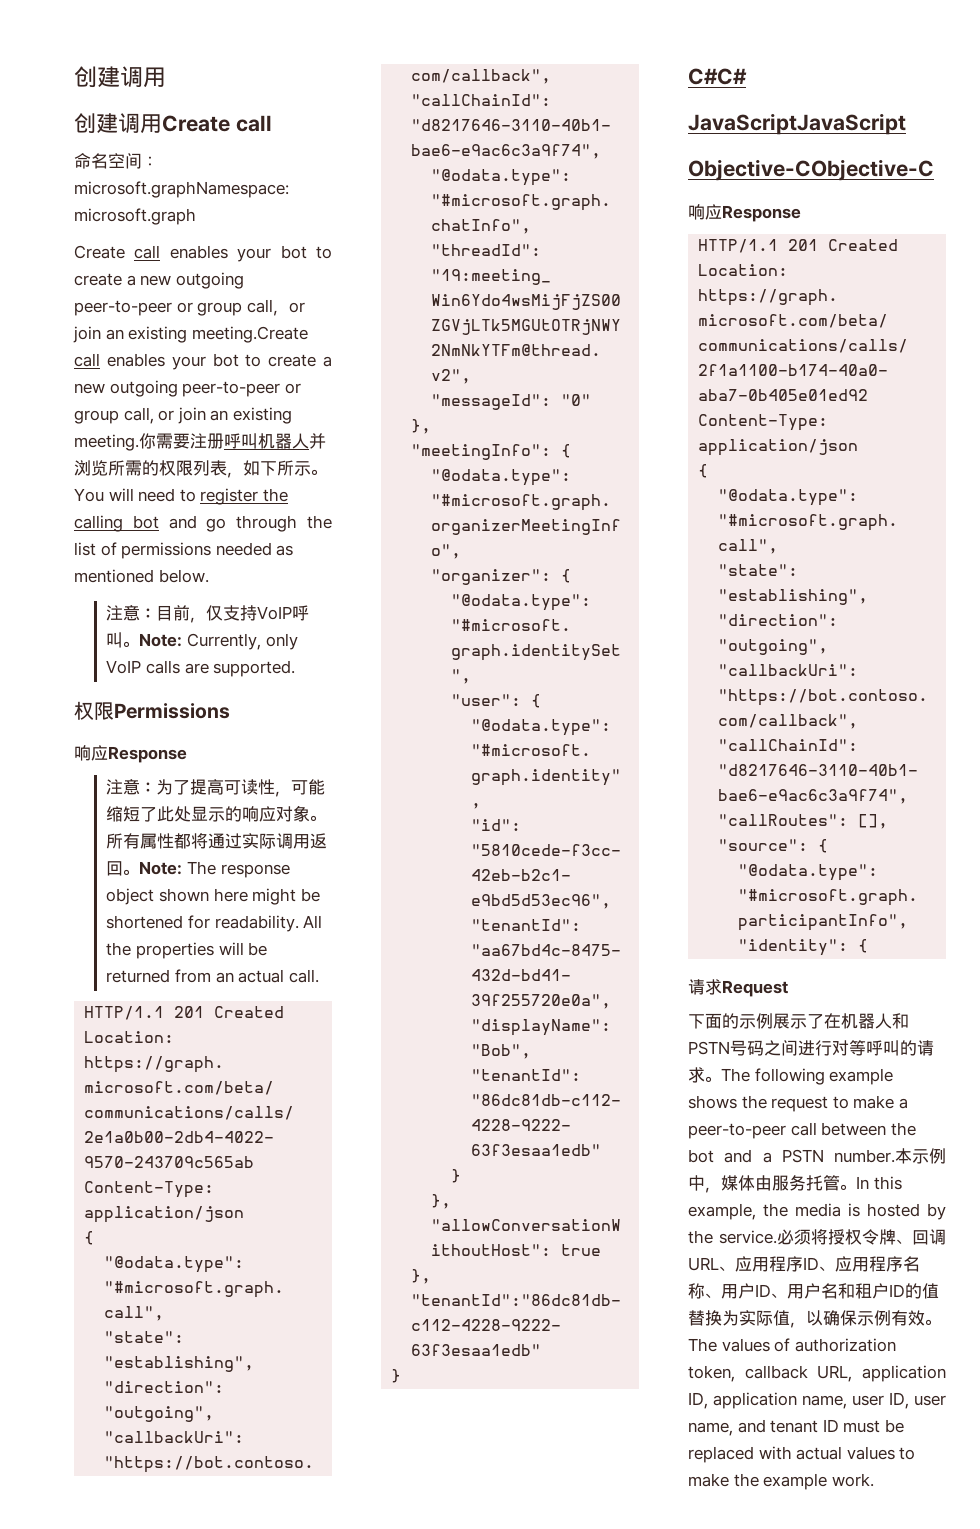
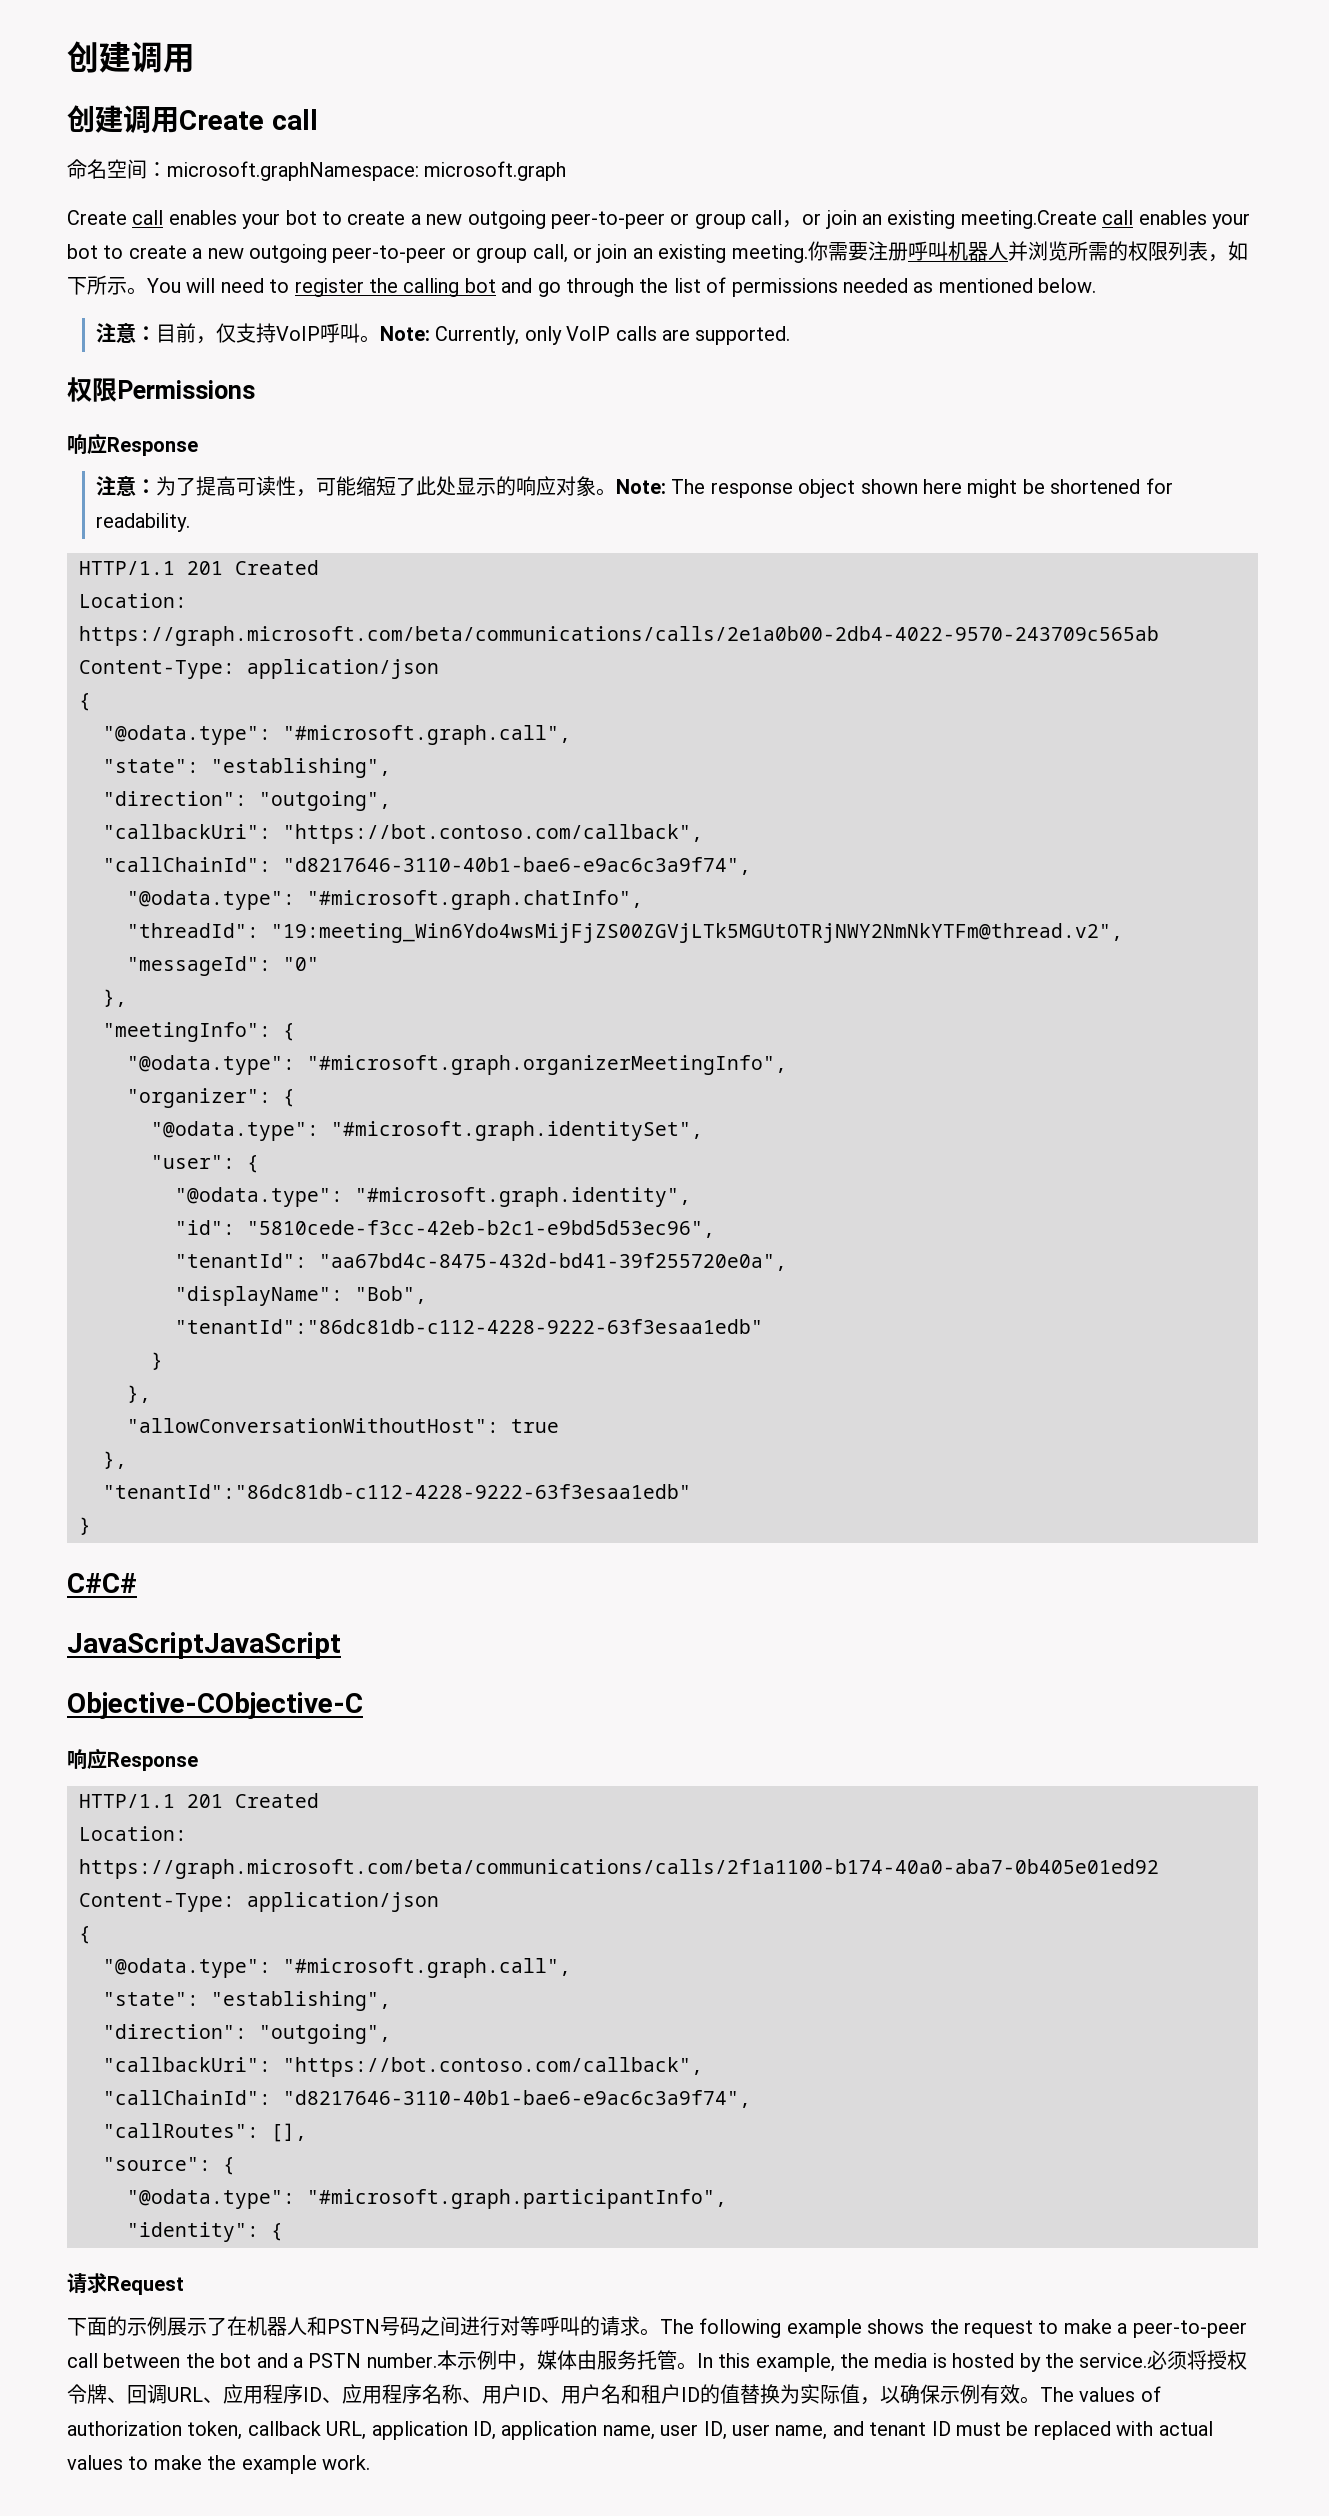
[106,833,328,849] [106,861,140,876] 所有属性都将通过实际调用返回。 -> (616, 492) none
[303,915,323,928] [106,942,268,959] [106,969,319,983] All the properties will be returned from an actual call. -> (190, 522) none

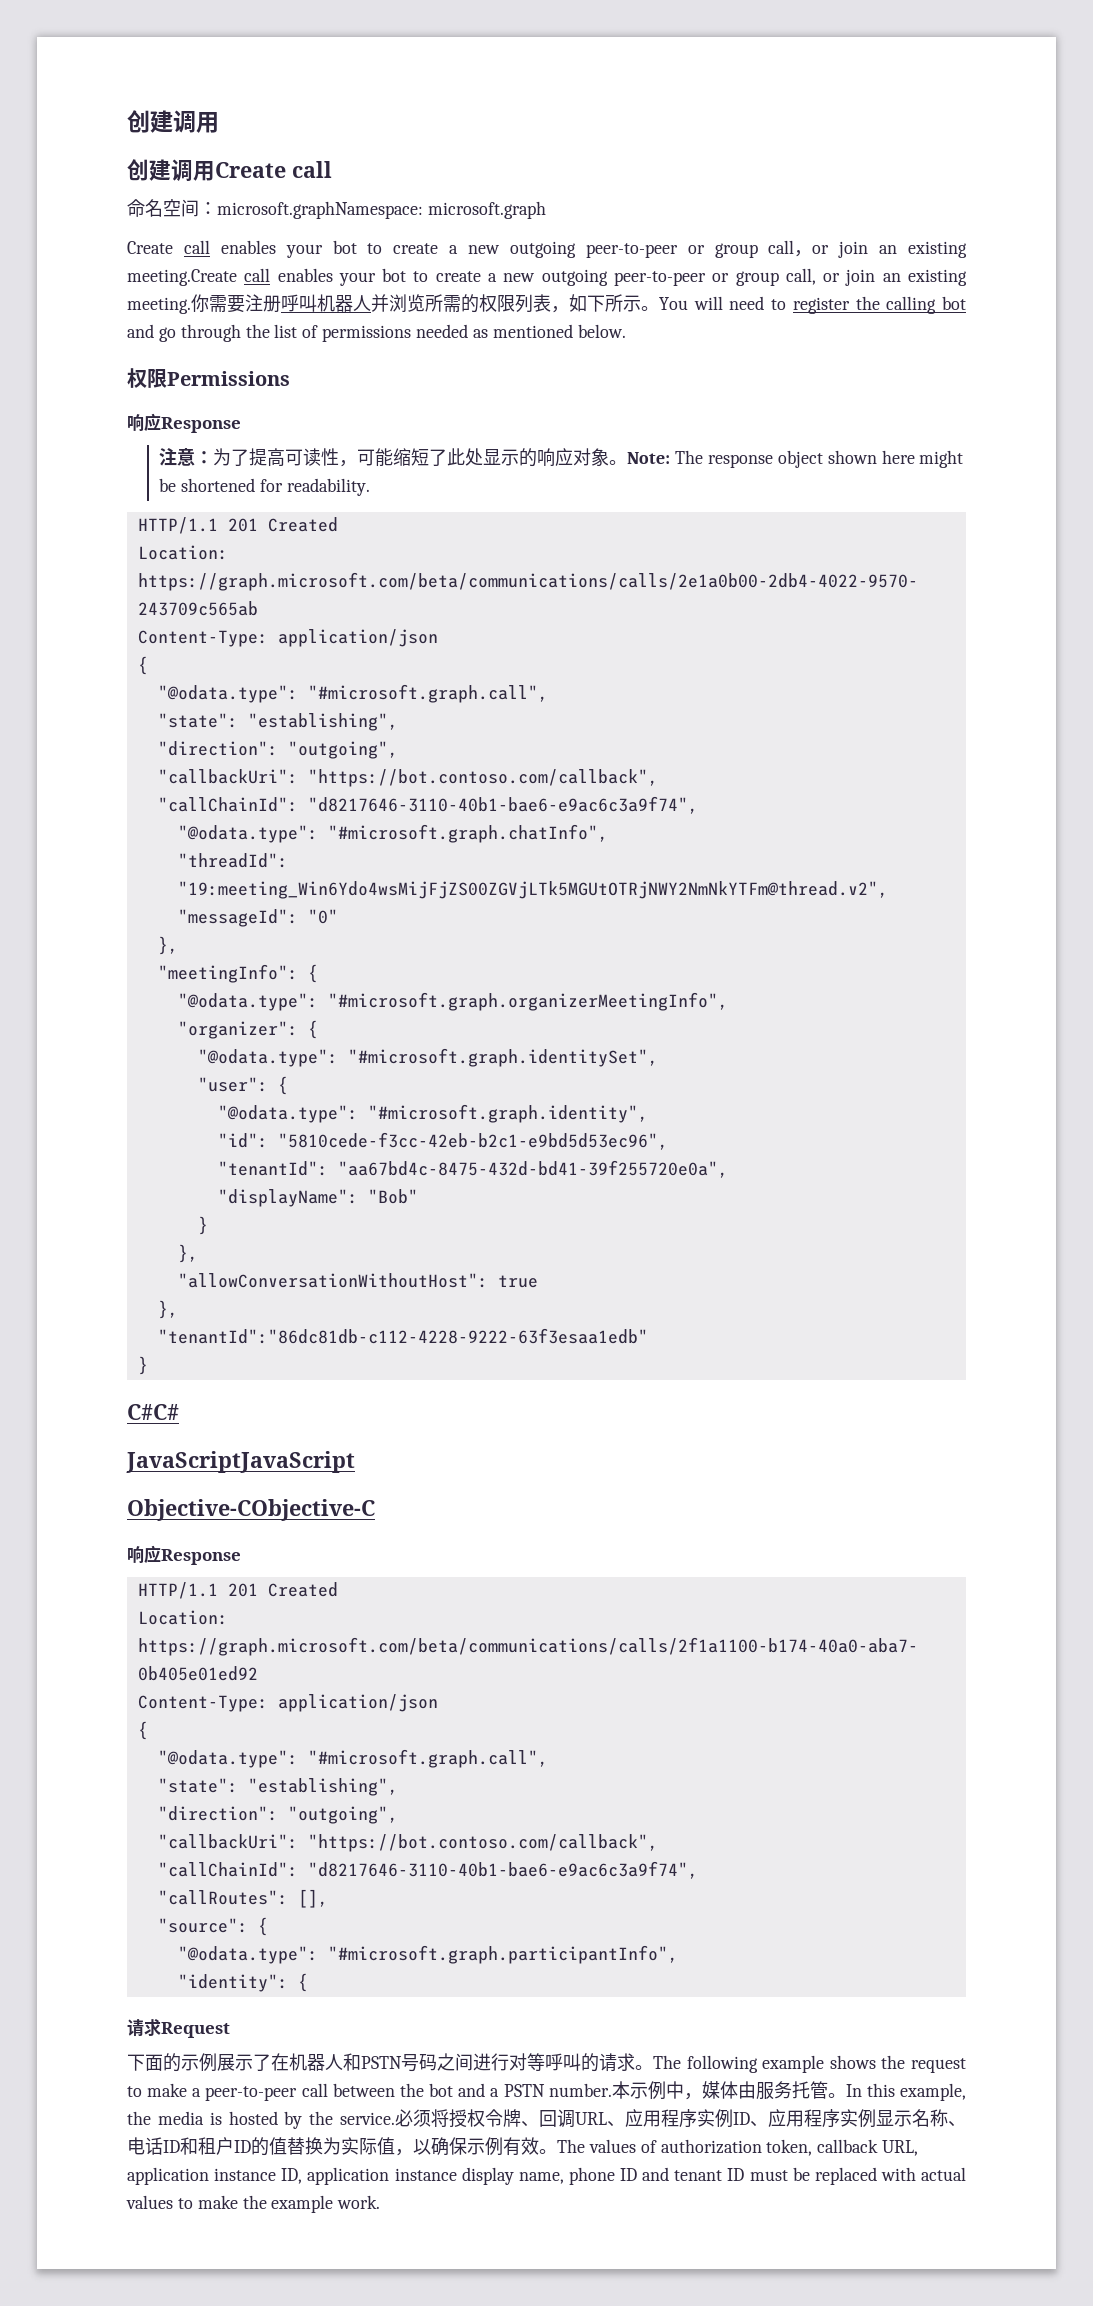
[95,323,791,345] // 注意：目前，仅支持VoIP呼叫。Note: Currently, only VoIP calls are supported. -> (626, 331) none
[355,1286,427,1304] [175,1319,763,1334] "Bob", // "tenantId":"86dc81db-c112-4228-9222-63f3esaa1edb" -> [367,1189,418,1204] "Bob"
(303, 2394) none -> [697,2109,733,2128] 实例
[422,2384,621,2404] 名称、用户ID、用户名 -> [840,2109,966,2128] [127,2137,180,2155] 实例显示名称、电话ID
(468, 2430) none -> [214,2168,277,2181] instance
[602,2421,828,2440] name, user ID, user name, -> [394,2167,637,2185] instance display name, phone ID

